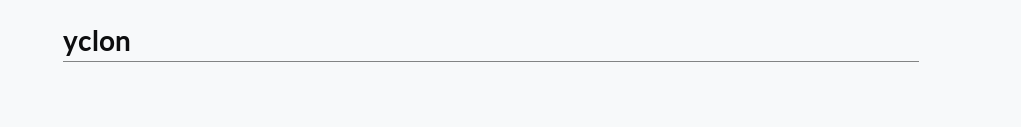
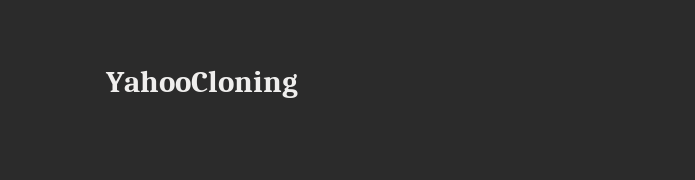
[63,30,131,56] yclon -> [105,70,298,98] YahooCloning

